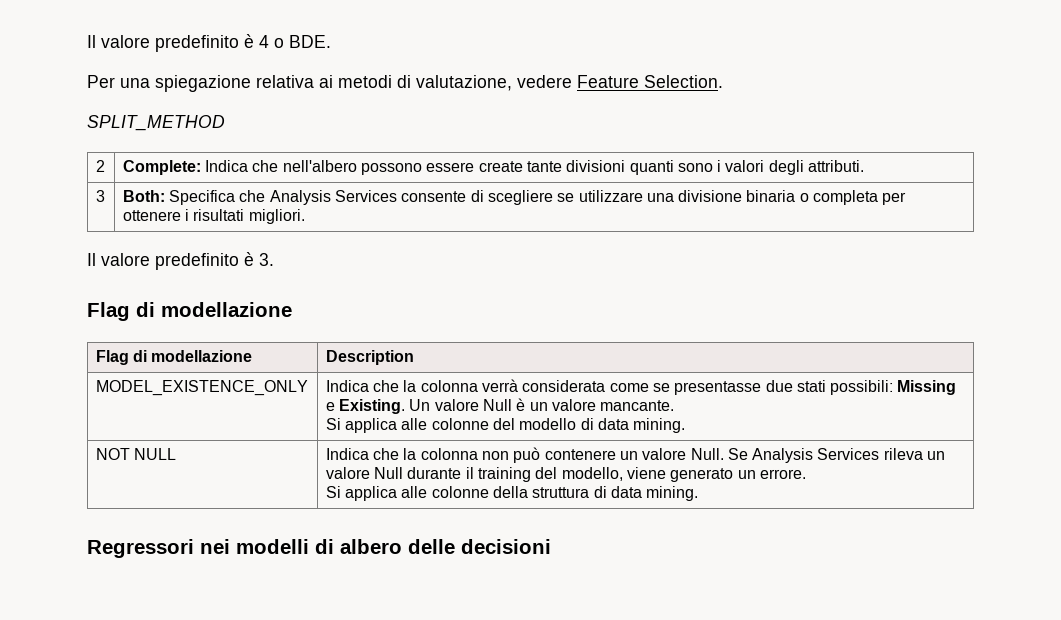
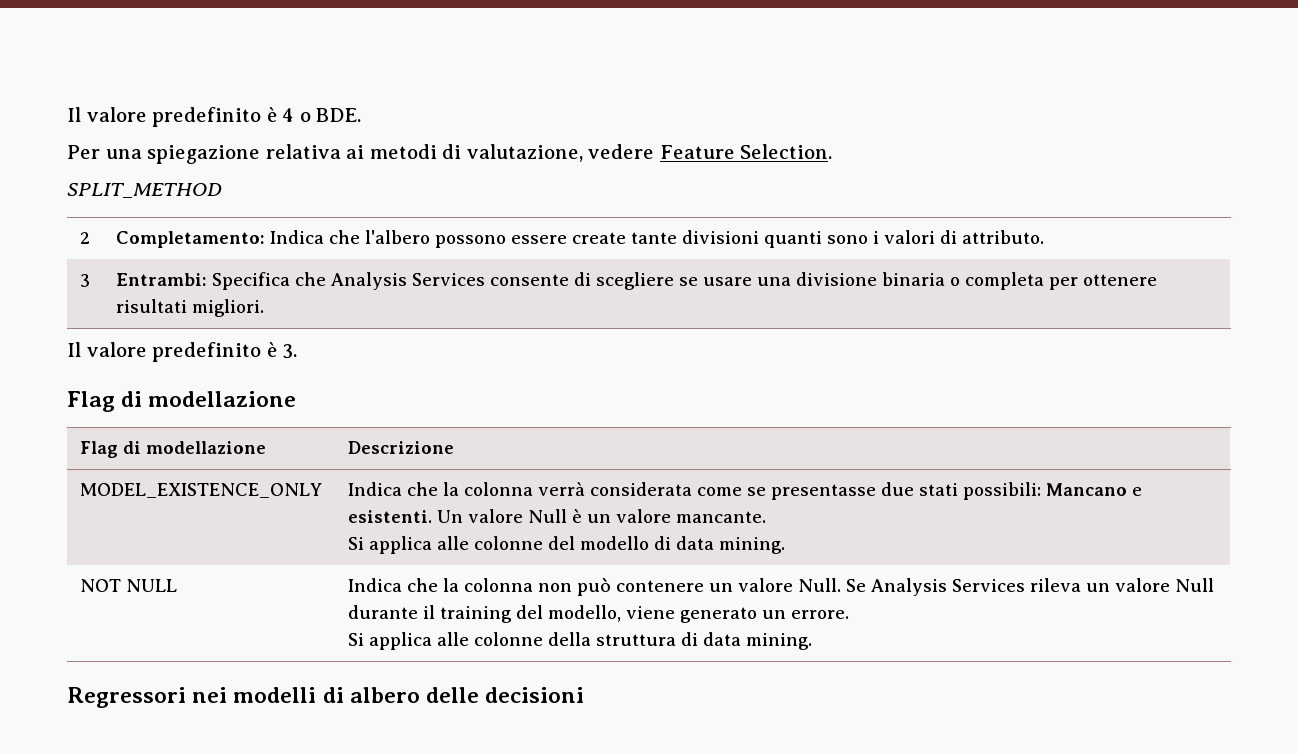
[122,160,357,175] Complete: Indica che nell'albero -> [115,230,430,248] Completamento: Indica che l'albero
[768,160,865,175] degli attributi. -> [939,230,1044,244] di attributo.
[122,190,165,202] Both: -> [115,273,207,286] Entrambi:
[578,190,643,202] utilizzare -> [702,277,752,286] usare
[184,209,189,221] i -> (1157, 280) none
[325,350,414,365] Description -> [347,441,454,454] Descrizione
[897,380,957,395] [325,399,405,414] Missing e Existing. -> [1045,483,1142,496] [347,510,432,523] Mancano e esistenti.

